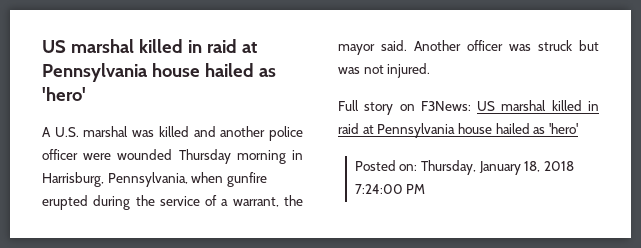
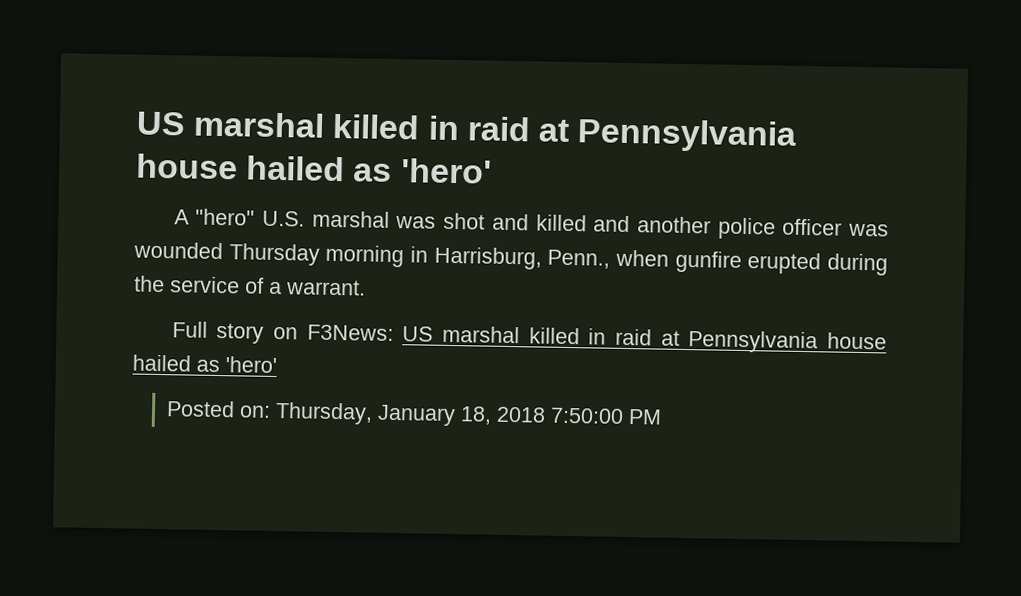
(51, 132) none -> [195,208,256,226] "hero"
(155, 133) none -> [443,212,529,231] shot and
[83,153,112,160] were -> [848,223,889,237] was
[107,172,188,187] Pennsylvania, -> [547,249,611,269] Penn.,
[232,195,303,207] [338,40,599,55] [338,63,431,78] warrant, the mayor said. Another officer was struck but was not injured. -> [286,279,366,296] warrant.
[354,184,403,194] 7:24:00 -> [550,407,625,424] 7:50:00

